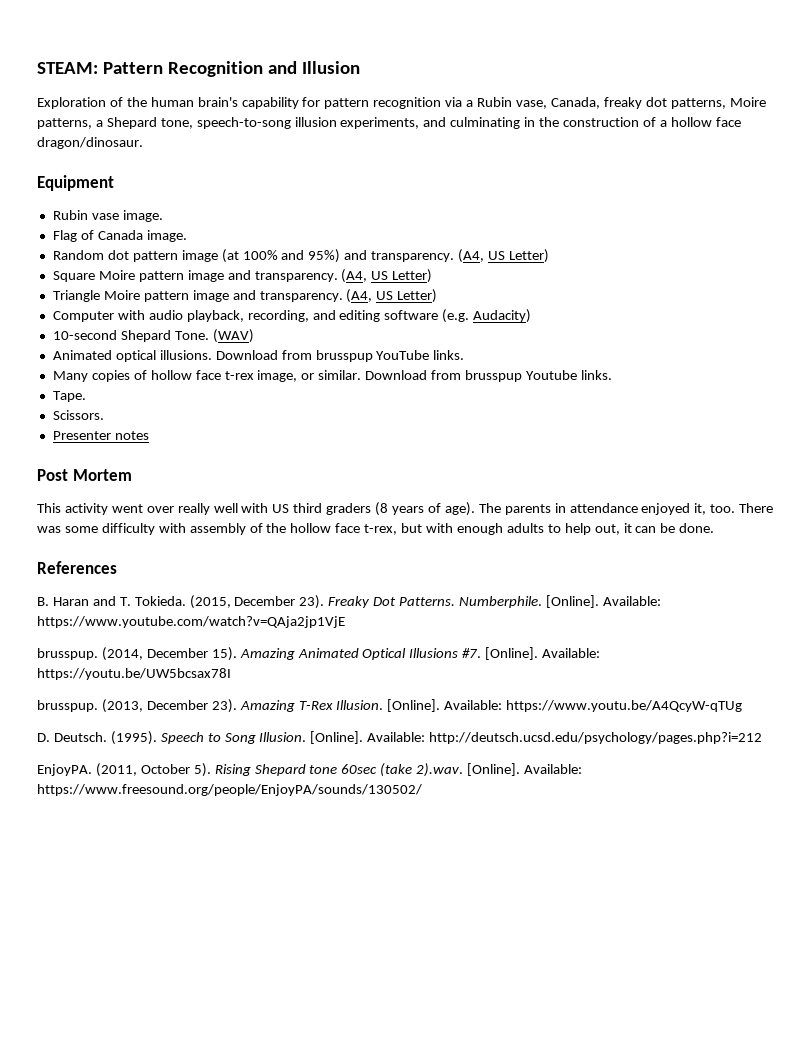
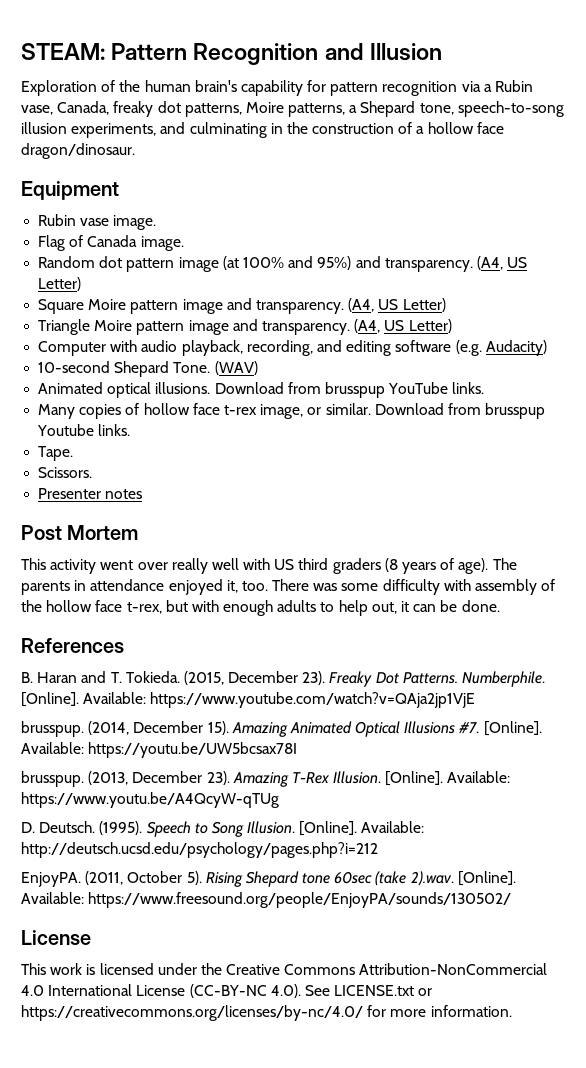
(422, 790) none -> [21,930,91,945] [21,963,548,975] [21,984,433,998] [21,1005,512,1021] // License // This work is licensed under the Creative Commons Attribution-NonCommercial 4.0 International License (CC-BY-NC 4.0). See LICENSE.txt or https://creativecommons.org/licenses/by-nc/4.0/ for more information.

